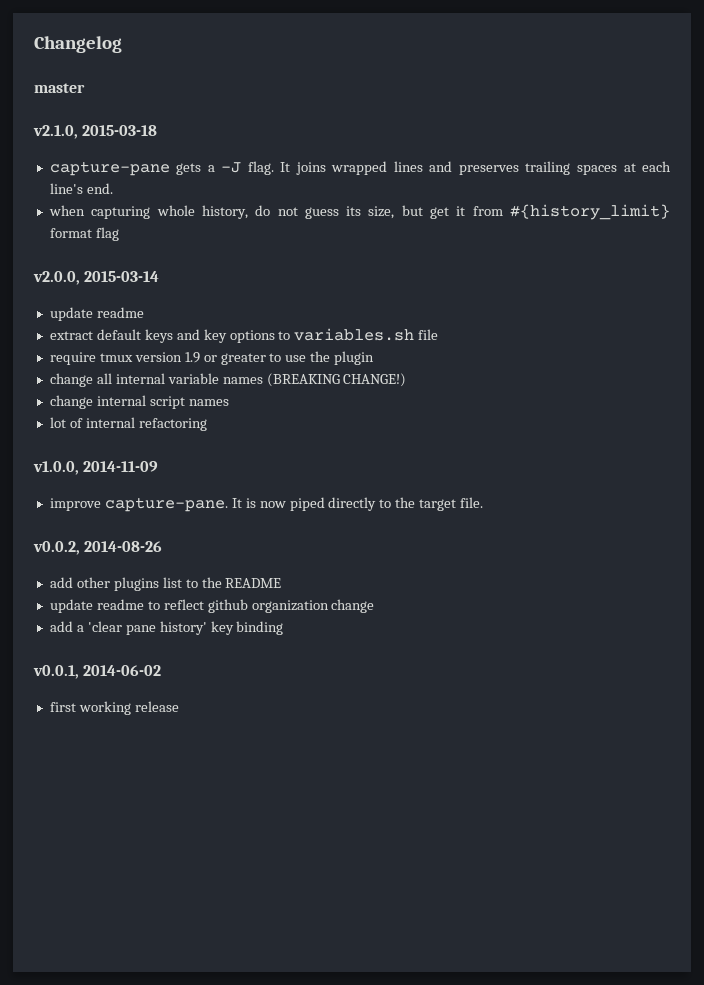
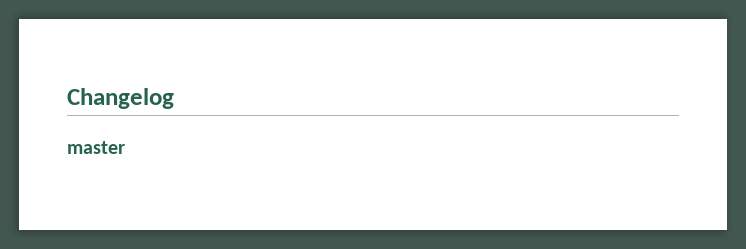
[33,125,158,139] [49,161,671,176] [49,183,113,194] [48,204,671,220] [49,227,119,241] [33,271,160,285] [49,307,144,321] [49,328,439,343] [49,351,375,365] [49,373,407,387] [49,395,229,409] [49,417,207,431] [33,461,159,475] [49,497,484,512] [33,541,163,555] [49,577,282,591] [49,599,375,613] [49,621,284,635] [33,665,162,679] [49,701,179,715] // v2.1.0, 2015-03-18 // capture-pane gets a -J flag. It joins wrapped lines and preserves trailing spaces at each line's end. // when capturing whole history, do not guess its size, but get it from #{history_limit} format flag // v2.0.0, 2015-03-14 // update readme // extract default keys and key options to variables.sh file // require tmux version 1.9 or greater to use the plugin // change all internal variable names (BREAKING CHANGE!) // change internal script names // lot of internal refactoring // v1.0.0, 2014-11-09 // improve capture-pane. It is now piped directly to the target file. // v0.0.2, 2014-08-26 // add other plugins list to the README // update readme to reflect github organization change // add a 'clear pane history' key binding // v0.0.1, 2014-06-02 // first working release -> (125, 147) none

